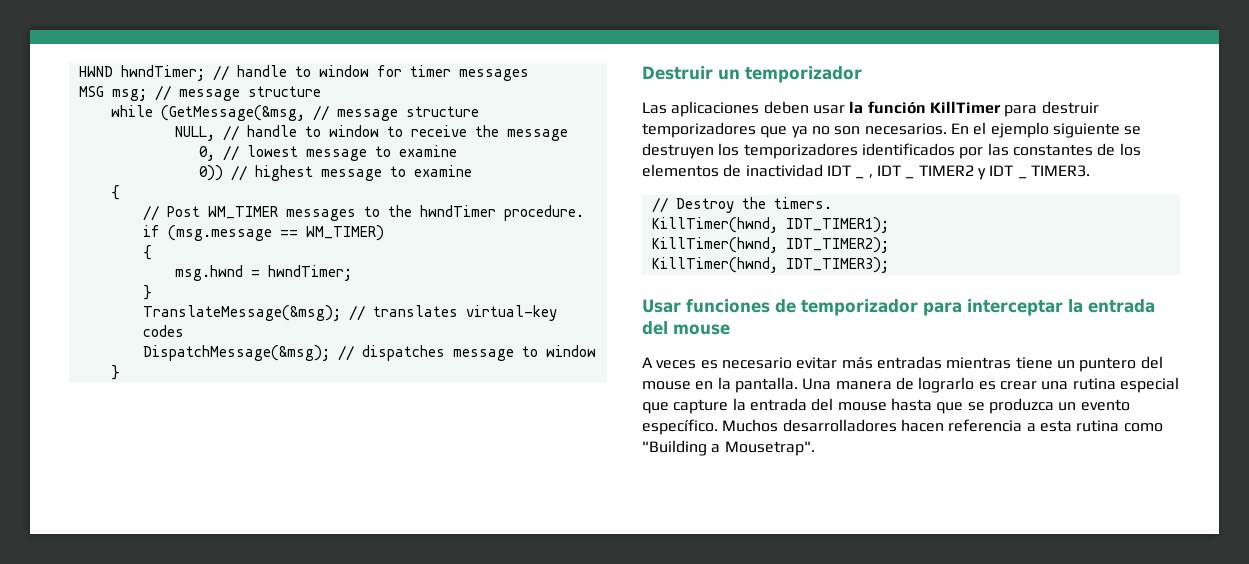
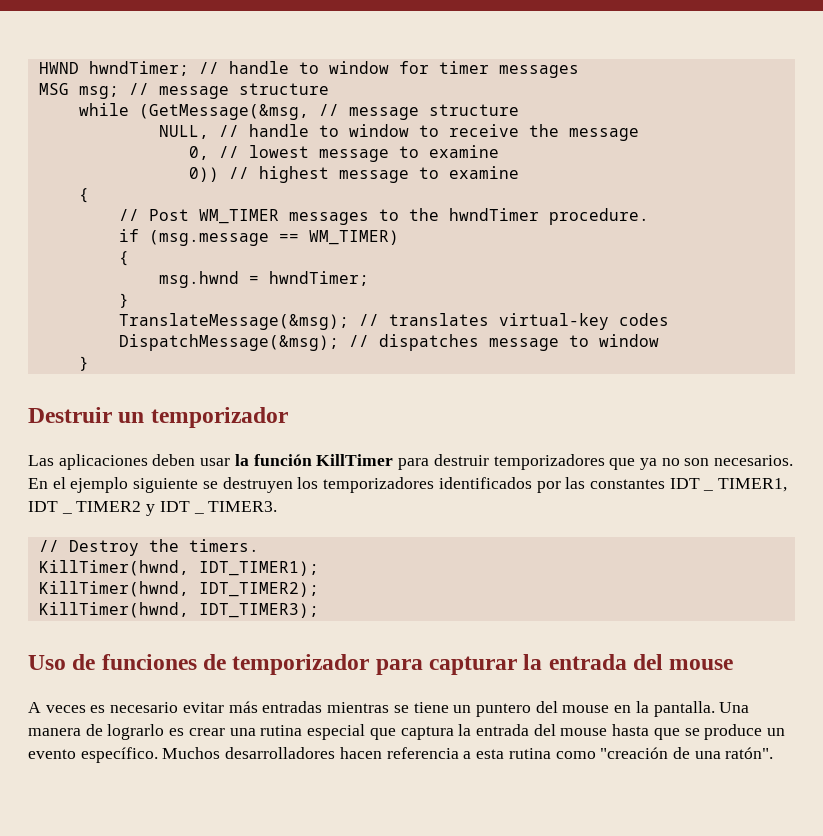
[1097,143,1141,156] [642,164,851,177] [855,174,873,179] de los elementos de inactividad IDT _ , -> [669,478,700,489] [703,478,788,492] IDT _ TIMER1,
[642,299,681,313] Usar -> [28,654,96,670] Uso de
[967,299,1063,316] interceptar -> [429,656,518,675] capturar
(1012, 363) none -> [393,705,409,713] se
[673,399,729,414] capture -> [400,726,454,740] captura
[988,398,1054,414] produzca -> [704,724,763,740] produce
[642,440,815,456] "Building a Mousetrap". -> [600,747,774,759] "creación de una ratón".

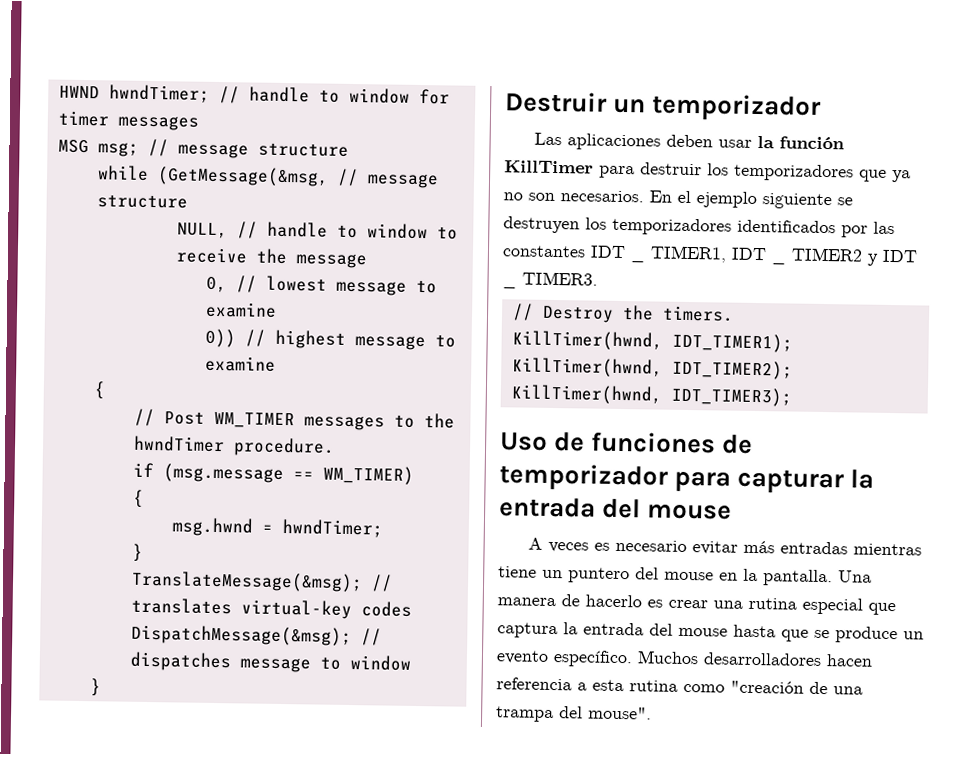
(489, 460) none -> [707,163,729,176] los
[393,705,409,713] se -> (922, 549) none
[107,724,165,740] lograrlo -> [585,594,642,608] hacerlo
[725,747,774,759] ratón". -> [496,706,652,723] trampa del mouse".

